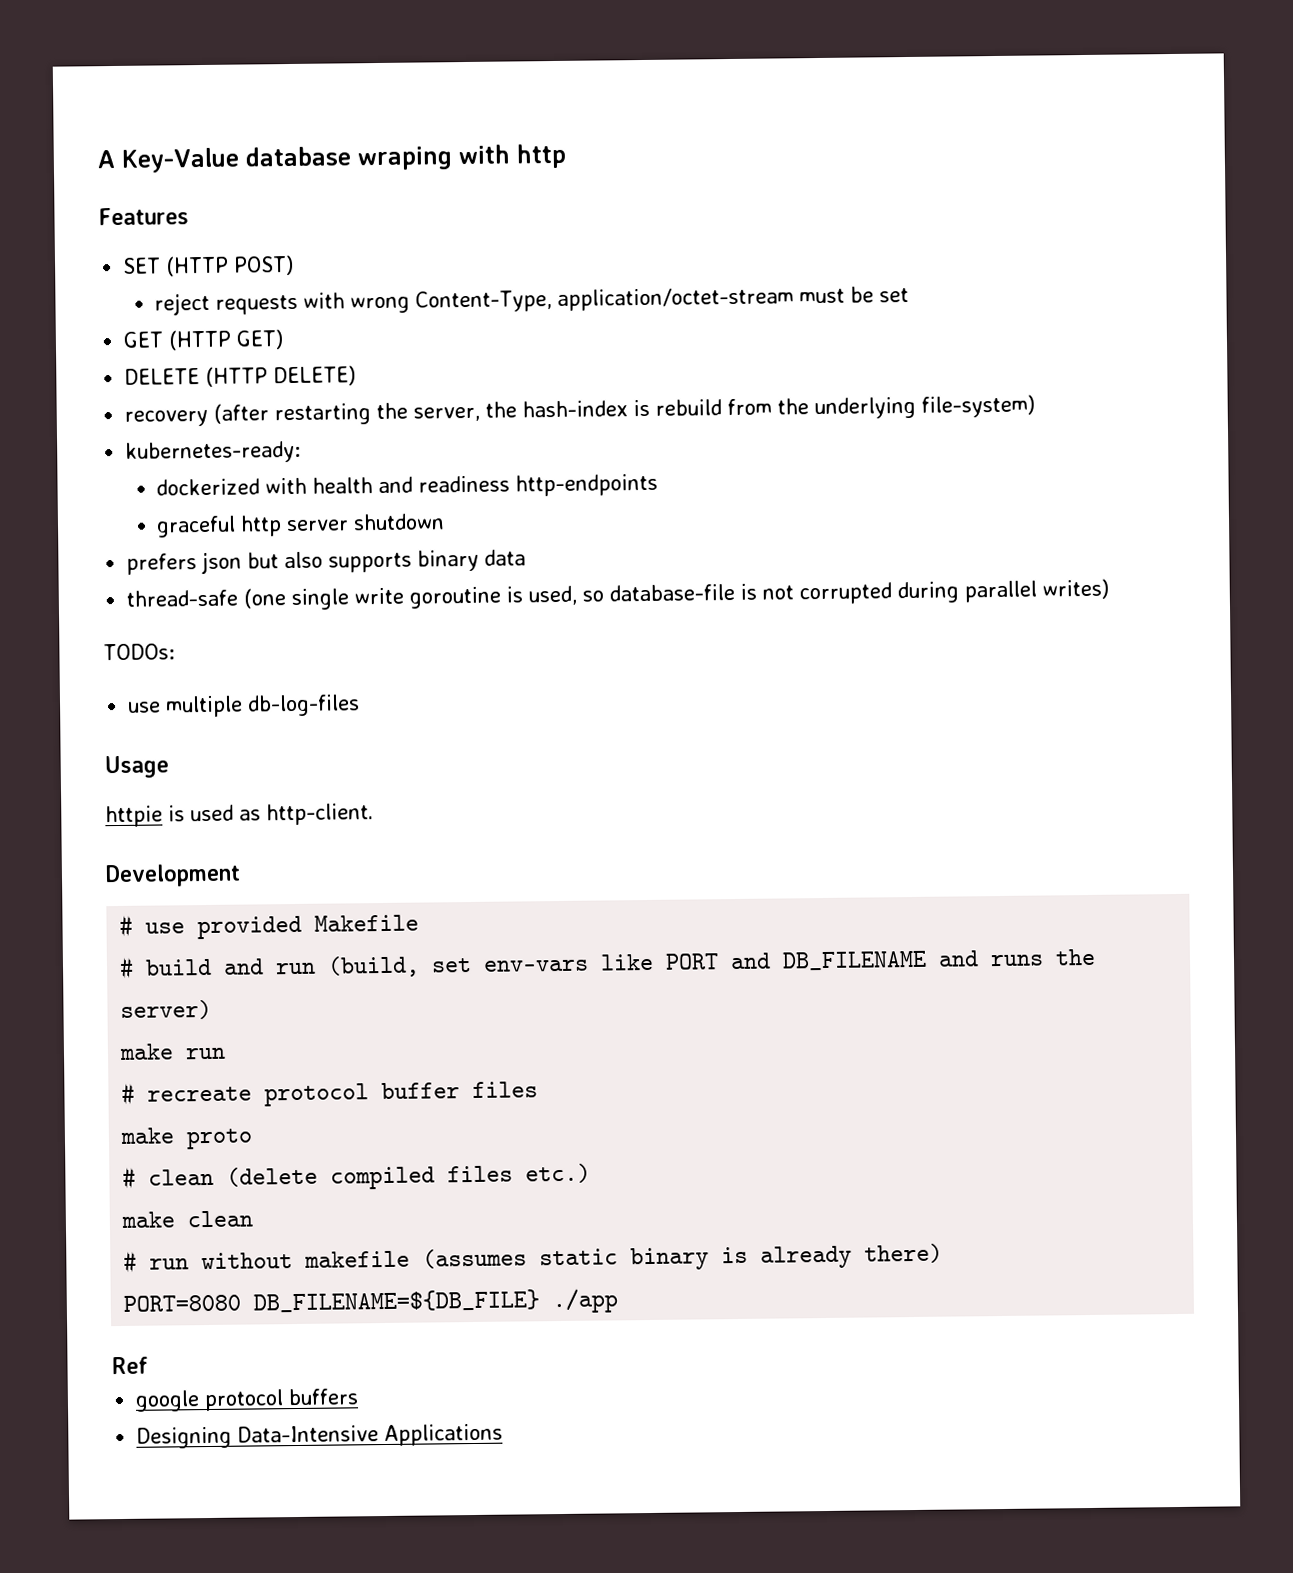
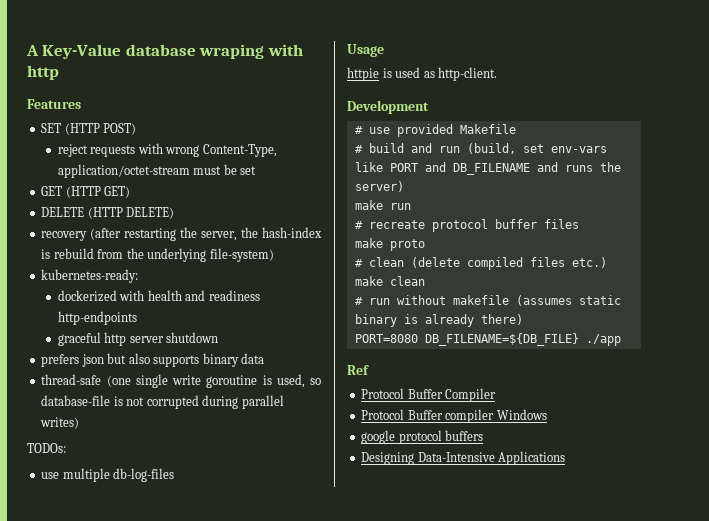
(148, 1365) none -> [361,388,497,402] [361,409,547,423] // Protocol Buffer Compiler // Protocol Buffer compiler Windows

